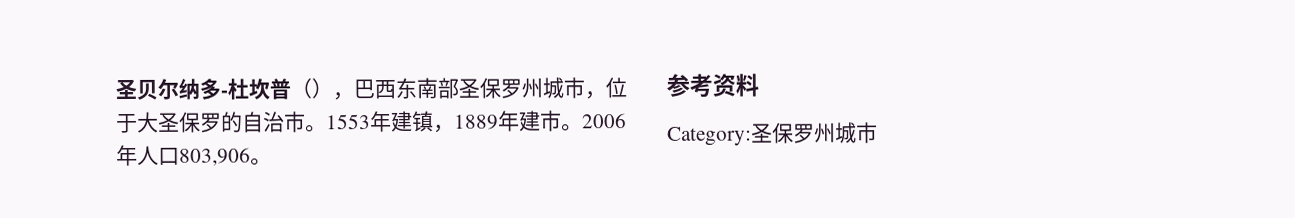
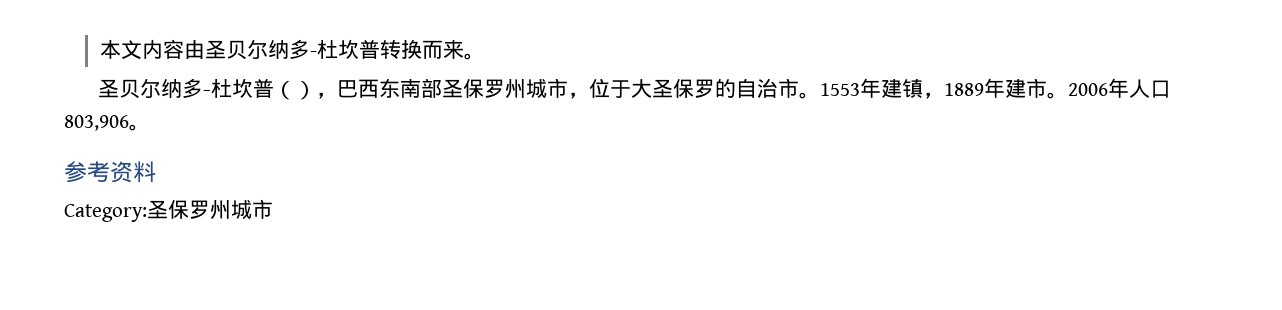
(115, 89) none -> [99,39,485,60] 本文内容由圣贝尔纳多-杜坎普转换而来。 //

